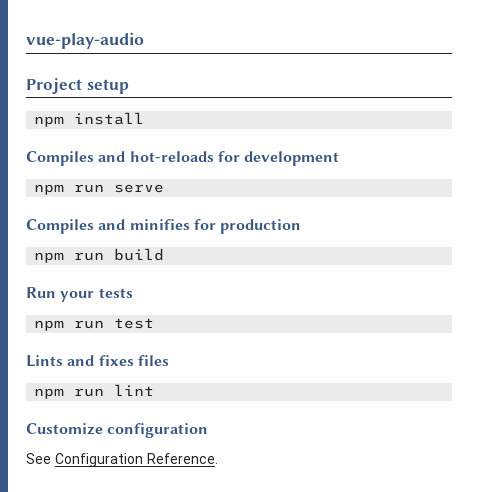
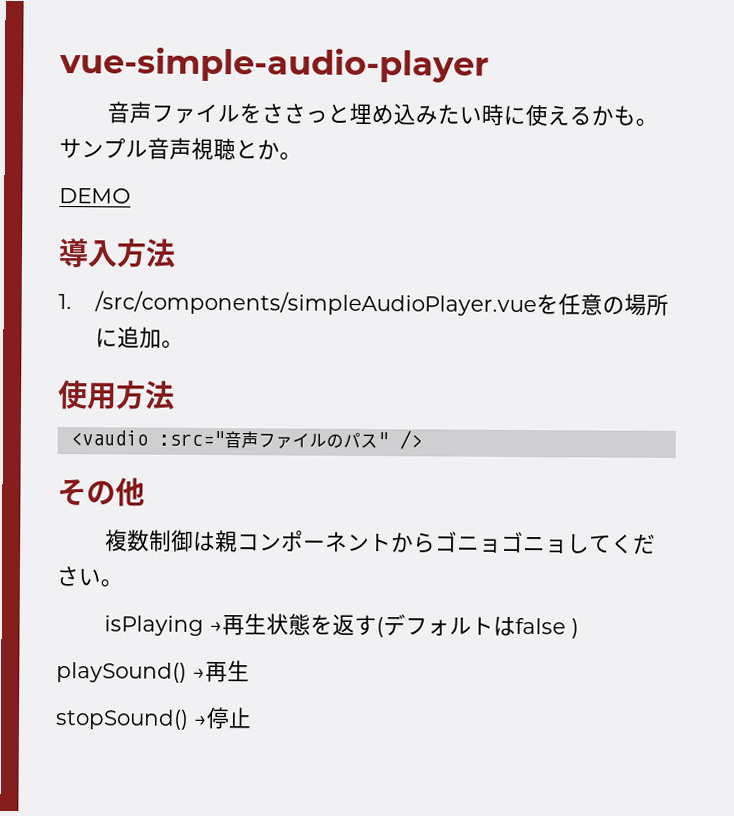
[26,32,144,49] [26,78,129,94] [34,112,145,127] [26,151,340,166] [34,184,165,195] [26,219,302,234] [34,248,165,263] [26,287,133,302] [34,318,155,331] [26,355,169,367] [34,384,155,399] [26,423,209,438] [26,453,218,467] vue-play-audio // Project setup // npm install // Compiles and hot-reloads for development // npm run serve // Compiles and minifies for production // npm run build // Run your tests // npm run test // Lints and fixes files // npm run lint // Customize configuration // See Configuration Reference. -> [59,47,489,83] [106,101,658,127] [59,137,302,161] [59,188,131,204] [58,238,176,268] [58,290,669,317] [94,326,184,349] [57,380,175,410] [69,430,422,450] [57,477,145,507] [104,529,656,554] [56,566,123,588] [103,613,579,639] [56,660,250,683] [55,706,252,730] vue-simple-audio-player // 音声ファイルをささっと埋め込みたい時に使えるかも。サンプル音声視聴とか。 // DEMO // 導入方法 // 1. /src/components/simpleAudioPlayer.vueを任意の場所に追加。 // 使用方法 // <vaudio :src="音声ファイルのパス" /> // その他 // 複数制御は親コンポーネントからゴニョゴニョしてください。 // isPlaying →再生状態を返す(デフォルトはfalse ) // playSound() →再生 // stopSound() →停止

